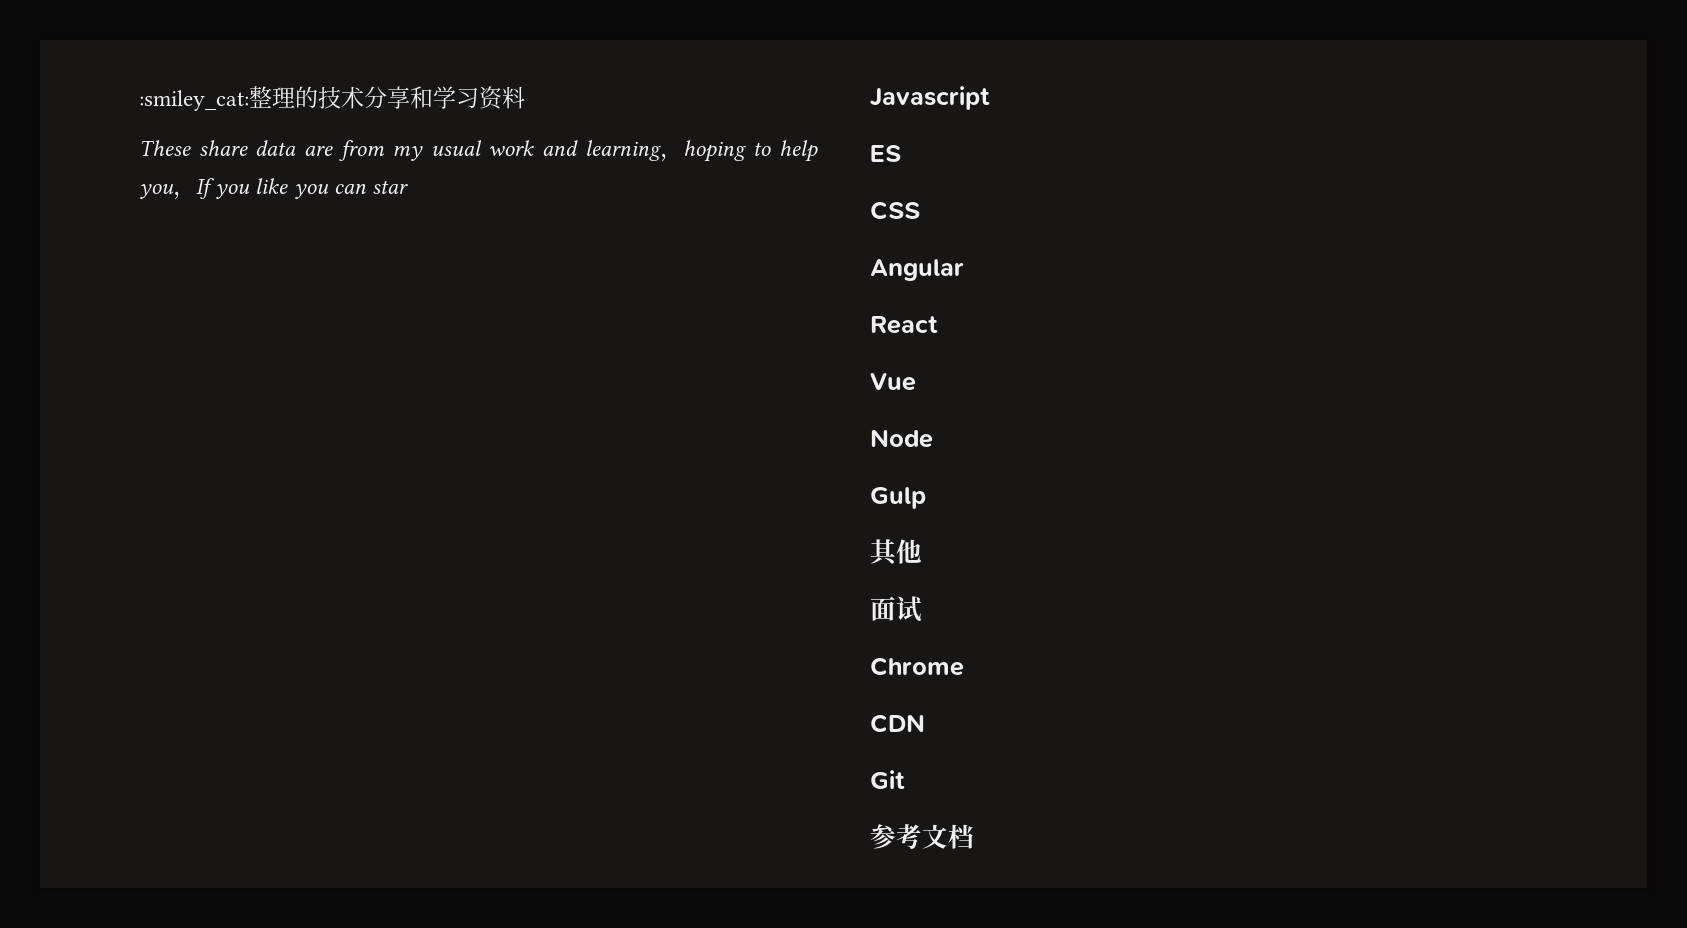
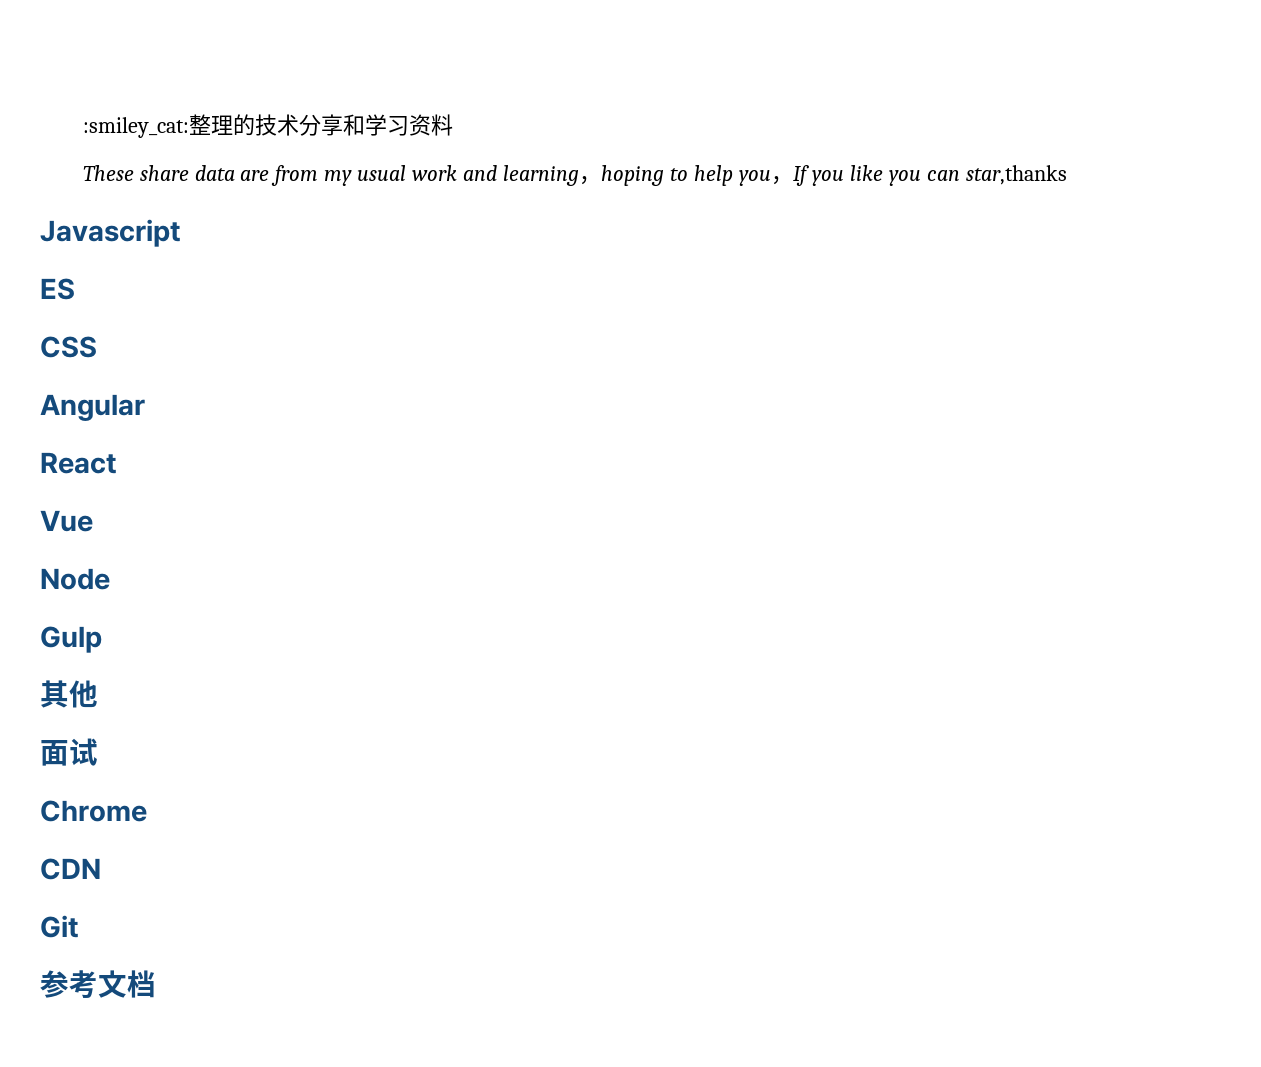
[372,180,409,194] star -> [965,165,1067,185] star,thanks

